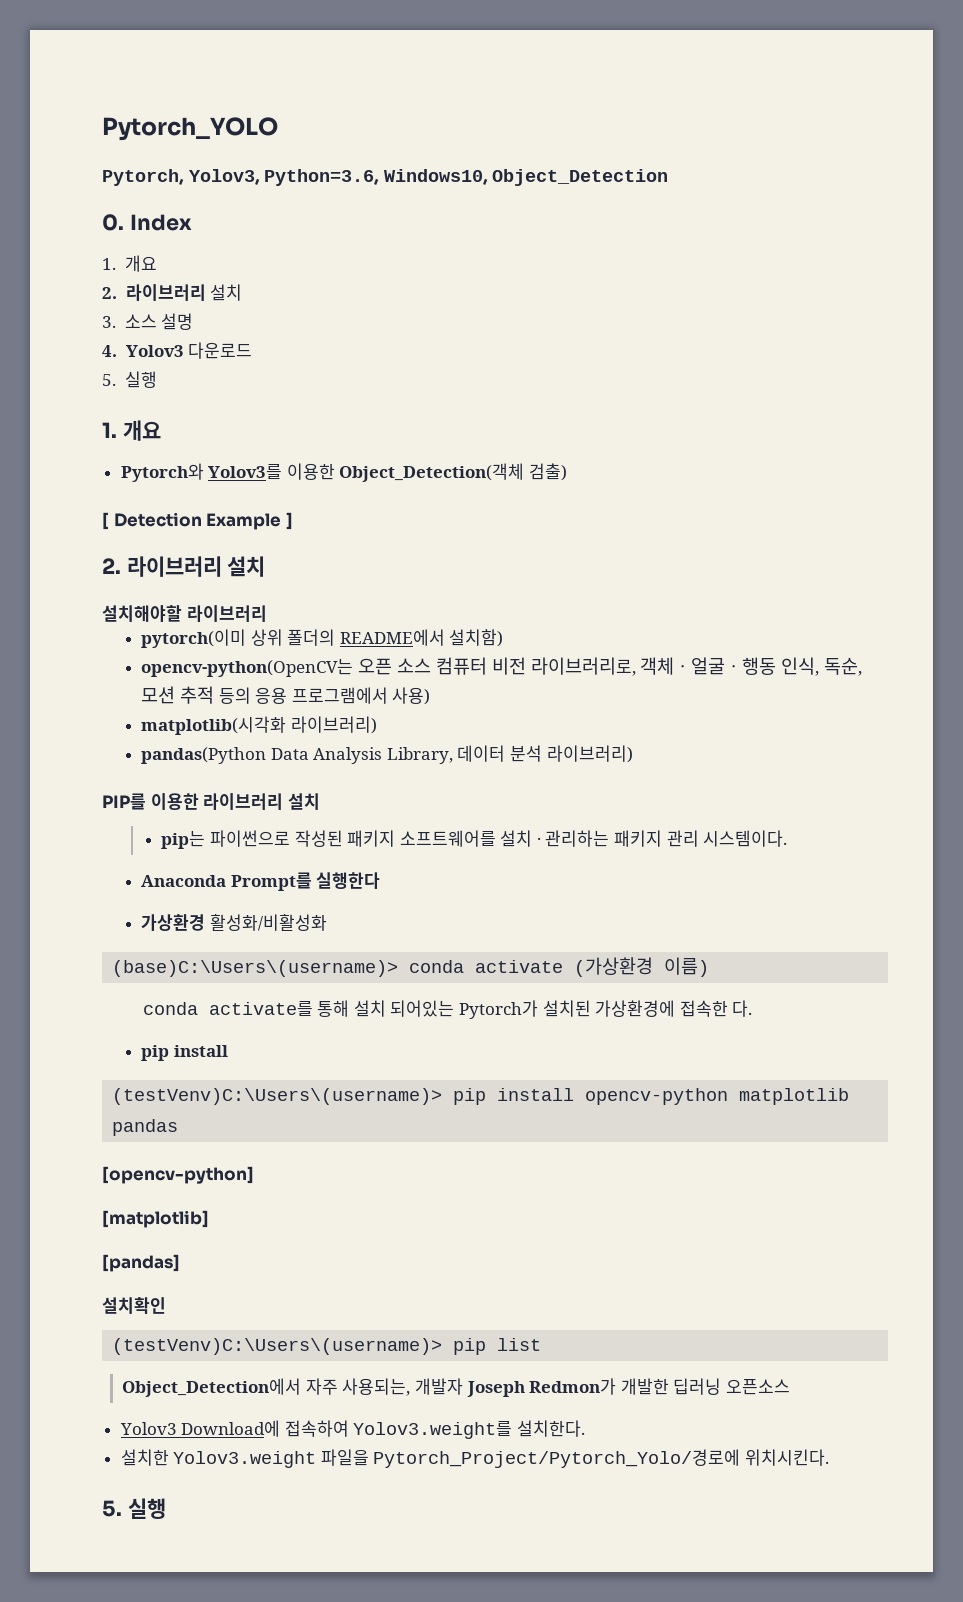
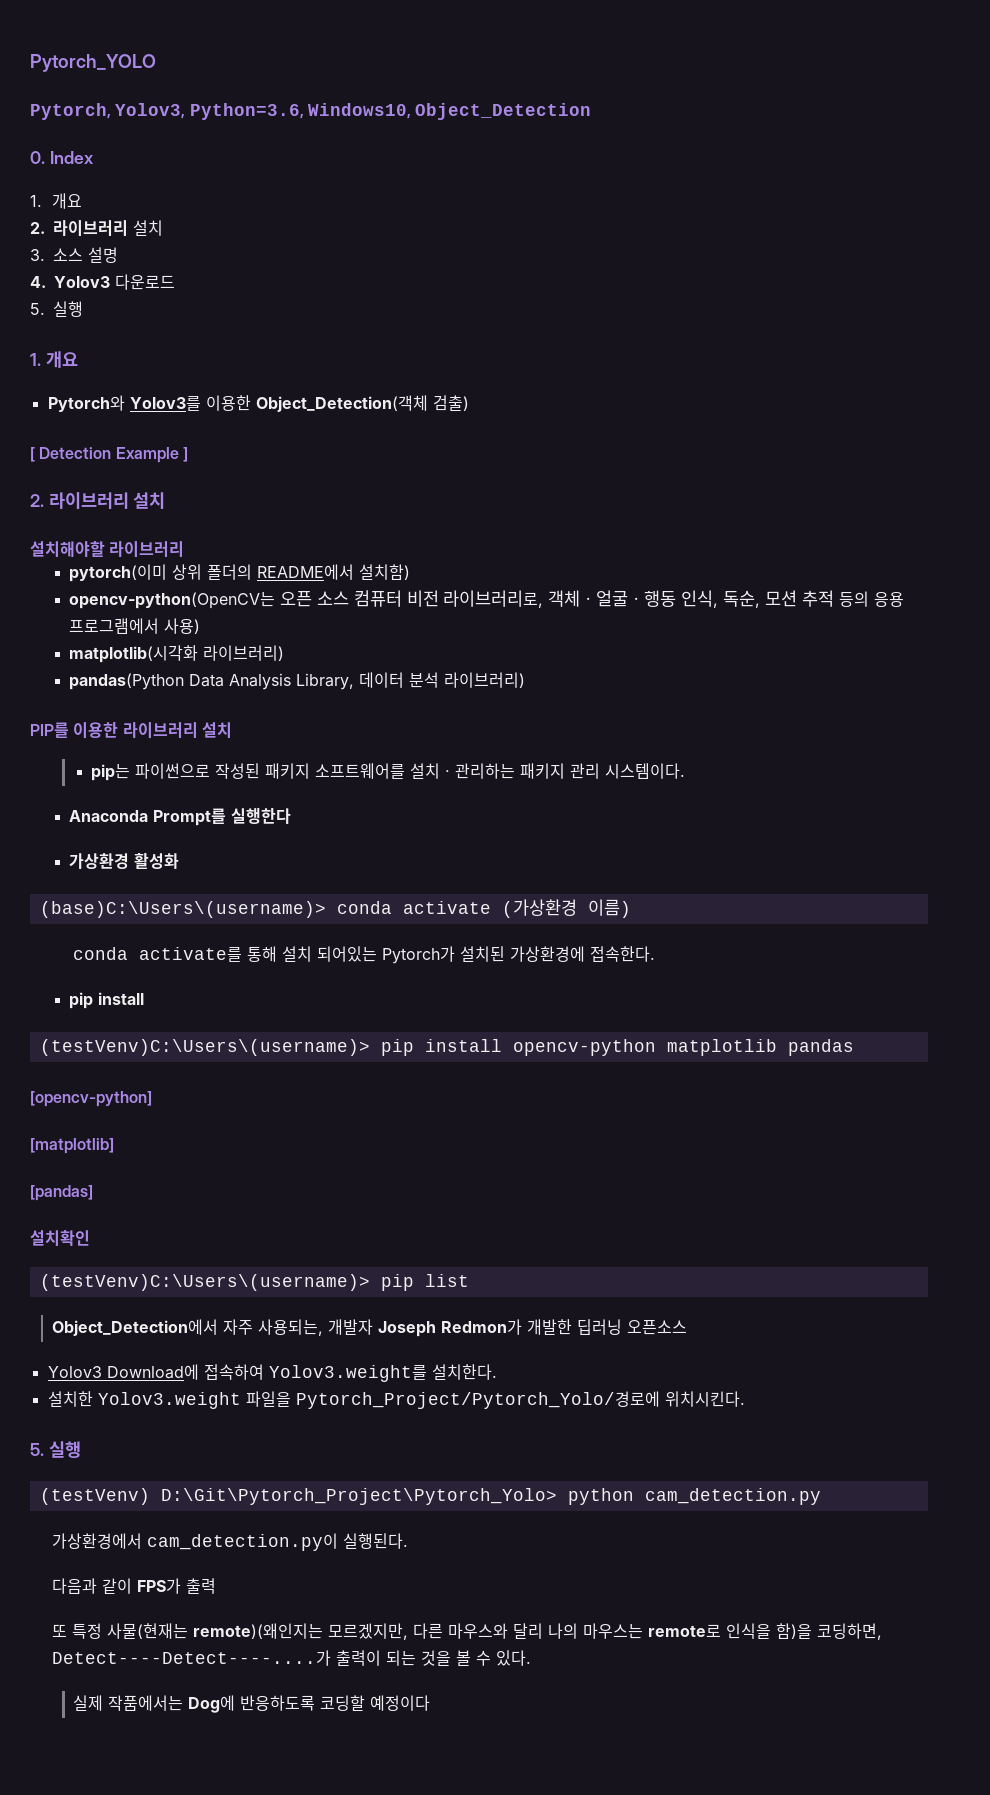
[209,914,327,931] 활성화/비활성화 -> [134,853,180,869] 활성화
[679,1000,753,1017] 접속한 다. -> [590,946,656,962] 접속한다.
(166, 1508) none -> [39,1488,821,1505] [51,1533,408,1551] [51,1578,216,1594] [51,1623,882,1640] [51,1650,531,1666] [73,1695,431,1713] // (testVenv) D:\Git\Pytorch_Project\Pytorch_Yolo> python cam_detection.py // 가상환경에서 cam_detection.py이 실행된다. // 다음과 같이 FPS가 출력 // 또 특정 사물(현재는 remote)(왜인지는 모르겠지만, 다른 마우스와 달리 나의 마우스는 remote로 인식을 함)을 코딩하면, Detect----Detect----....가 출력이 되는 것을 볼 수 있다. // 실제 작품에서는 Dog에 반응하도록 코딩할 예정이다

